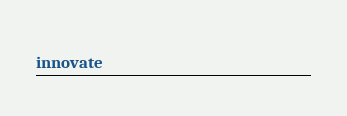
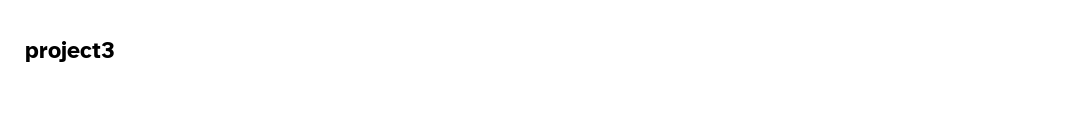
[36,56,103,68] innovate -> [25,41,115,62] project3

